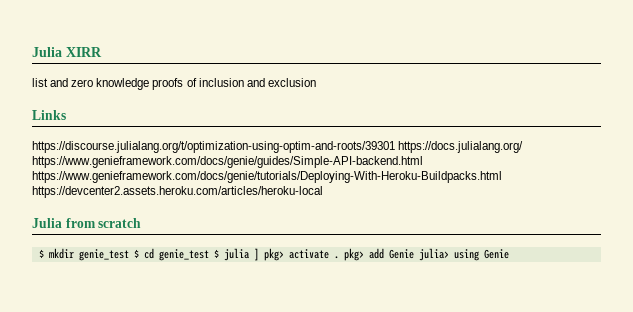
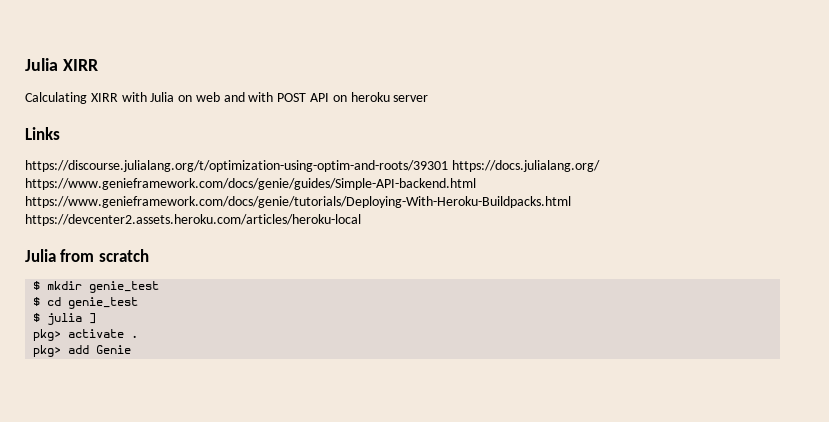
[32,78,316,90] list and zero knowledge proofs of inclusion and exclusion -> [25,92,429,104] Calculating XIRR with Julia on web and with POST API on heroku server
(129, 255) none -> (160, 287) //
(209, 255) none -> (139, 303) //
(259, 254) none -> (97, 318) //
(339, 257) none -> (139, 336) //
[418,248,509,261] julia> using Genie -> (132, 349) none

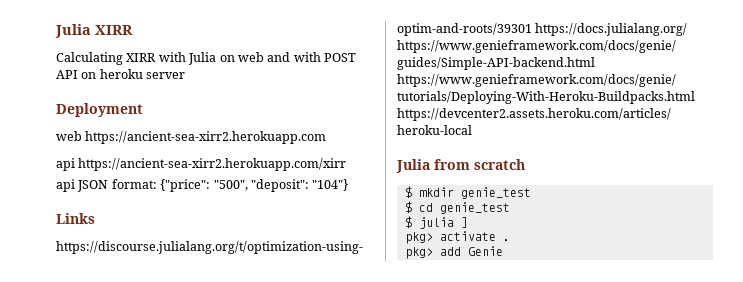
(429, 98) none -> [56,103,143,117] [56,131,327,144] [56,158,347,171] [56,179,349,192] // Deployment // web https://ancient-sea-xirr2.herokuapp.com // api https://ancient-sea-xirr2.herokuapp.com/xirr // api JSON format: {"price": "500", "deposit": "104"}

